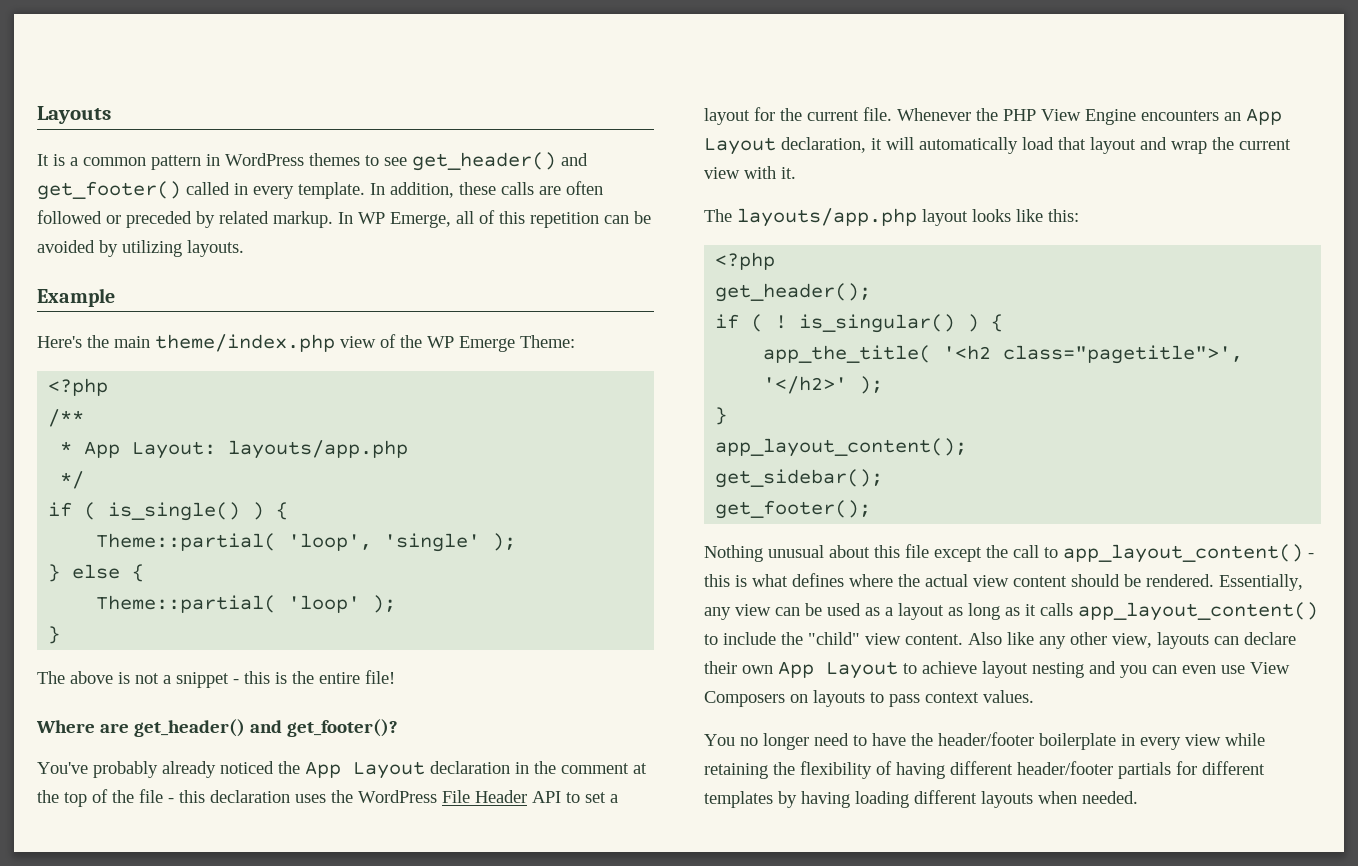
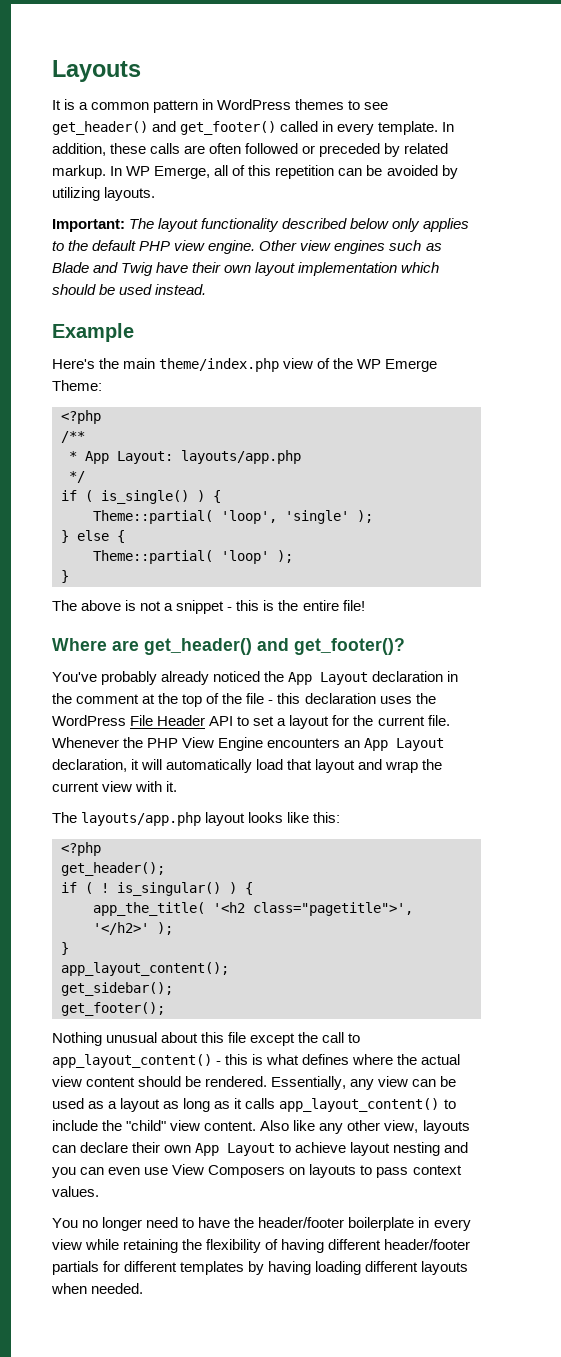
(244, 248) none -> [52,218,470,232] [52,240,442,254] [52,262,440,276] [52,284,207,295] // Important: The layout functionality described below only applies to the default PHP view engine. Other view engines such as Blade and Twig have their own layout implementation which should be used instead.

